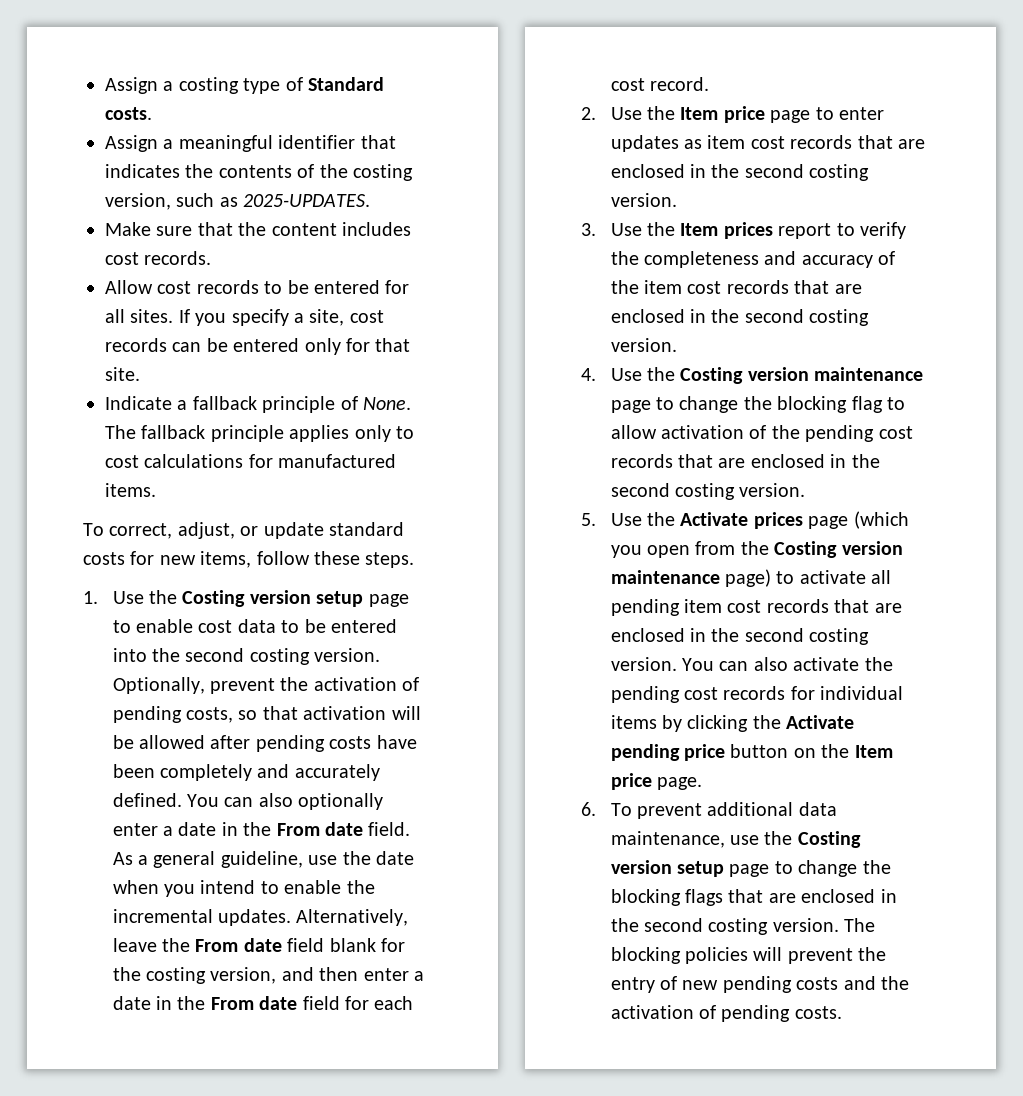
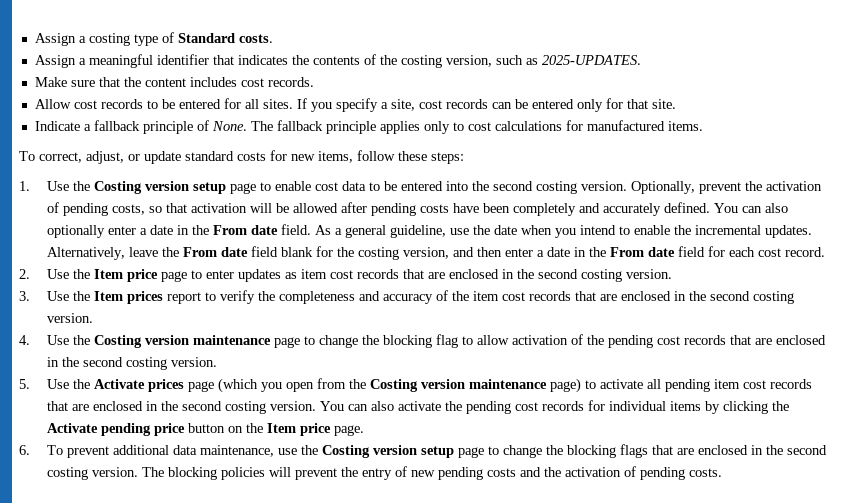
[365,552,415,568] steps. -> [431,152,464,164] steps:

